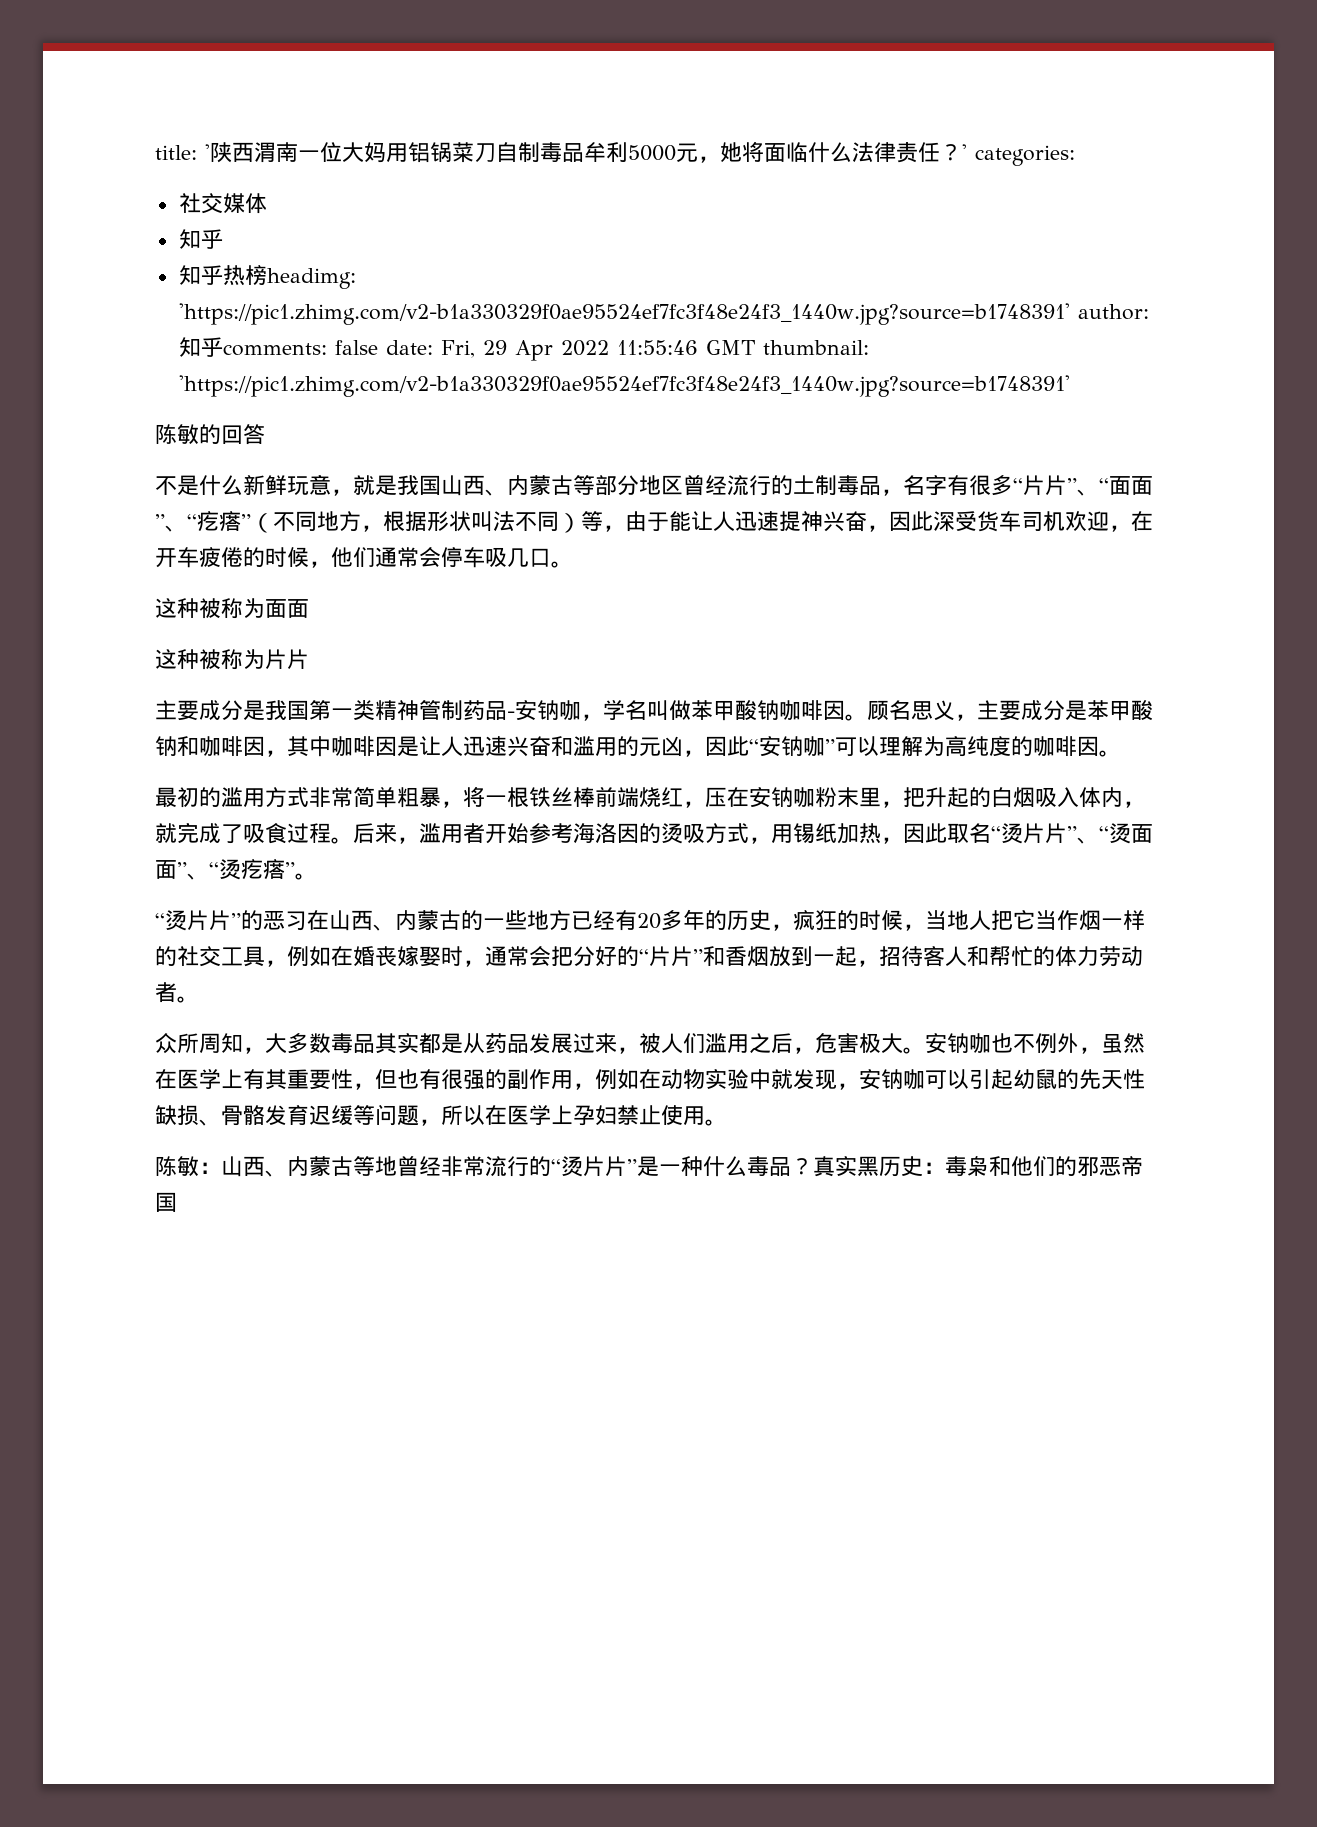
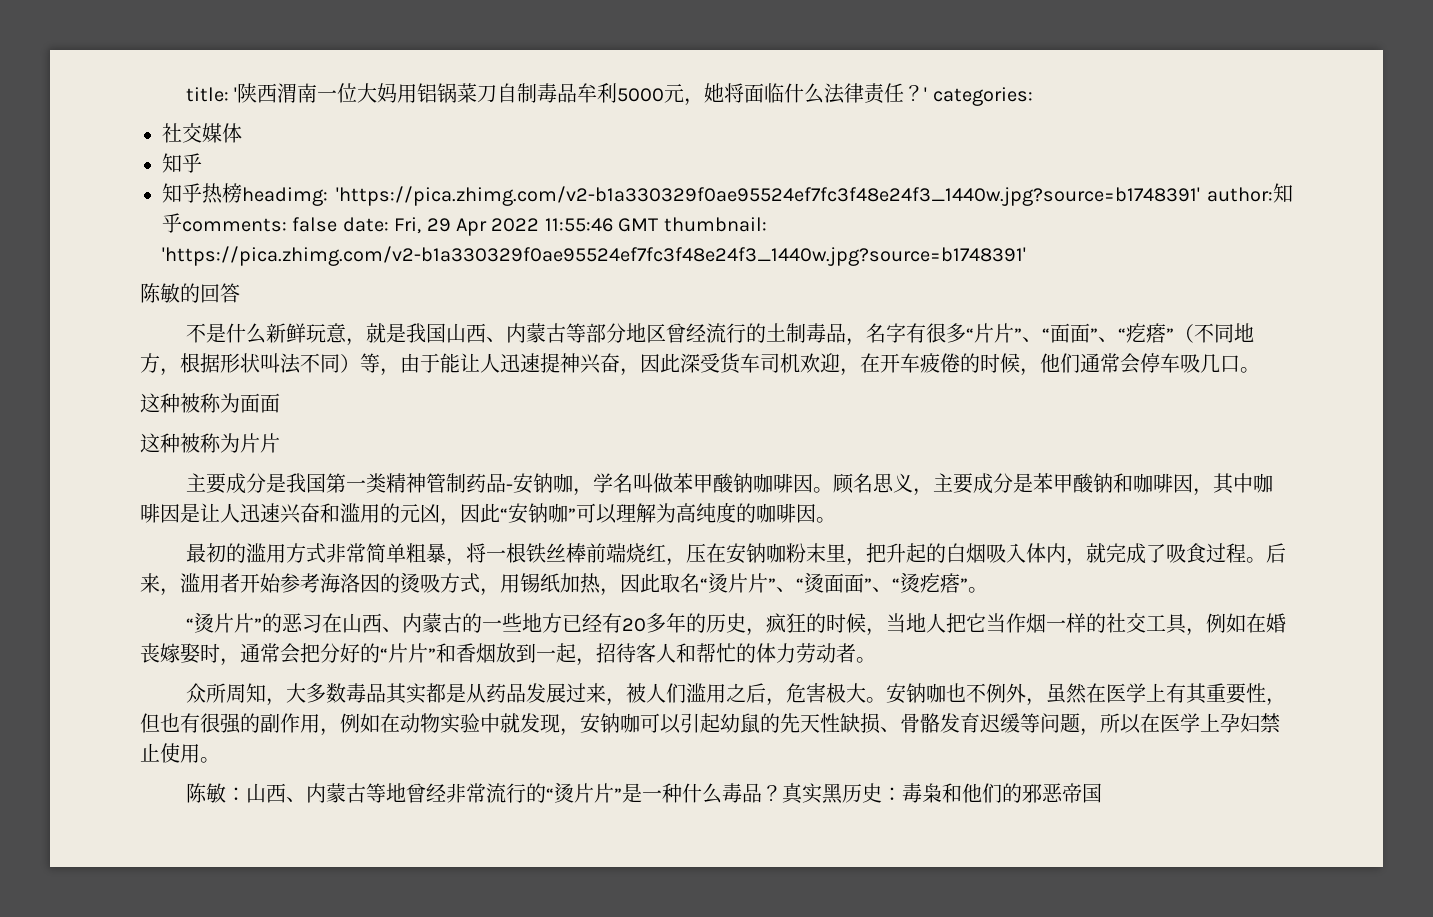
[178,303,1070,325] 'https://pic1.zhimg.com/v2-b1a330329f0ae95524ef7fc3f48e24f3_1440w.jpg?source=b1748391' -> [335,186,1200,206] 'https://pica.zhimg.com/v2-b1a330329f0ae95524ef7fc3f48e24f3_1440w.jpg?source=b1748391'
[178,375,1070,397] 'https://pic1.zhimg.com/v2-b1a330329f0ae95524ef7fc3f48e24f3_1440w.jpg?source=b1748391' -> [162,246,1026,266] 'https://pica.zhimg.com/v2-b1a330329f0ae95524ef7fc3f48e24f3_1440w.jpg?source=b1748391'

